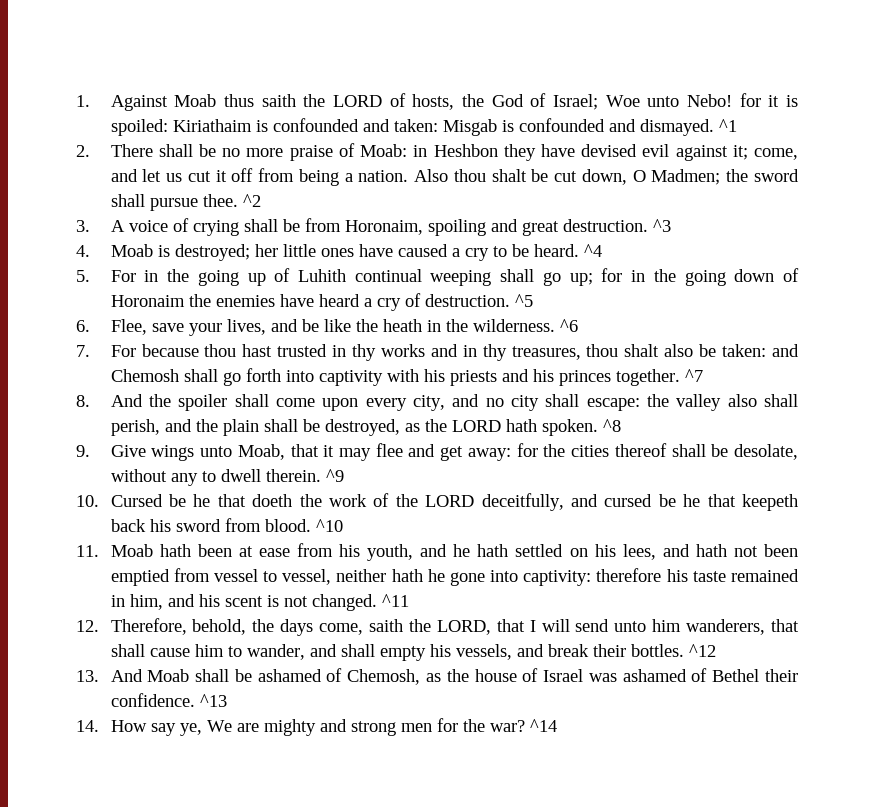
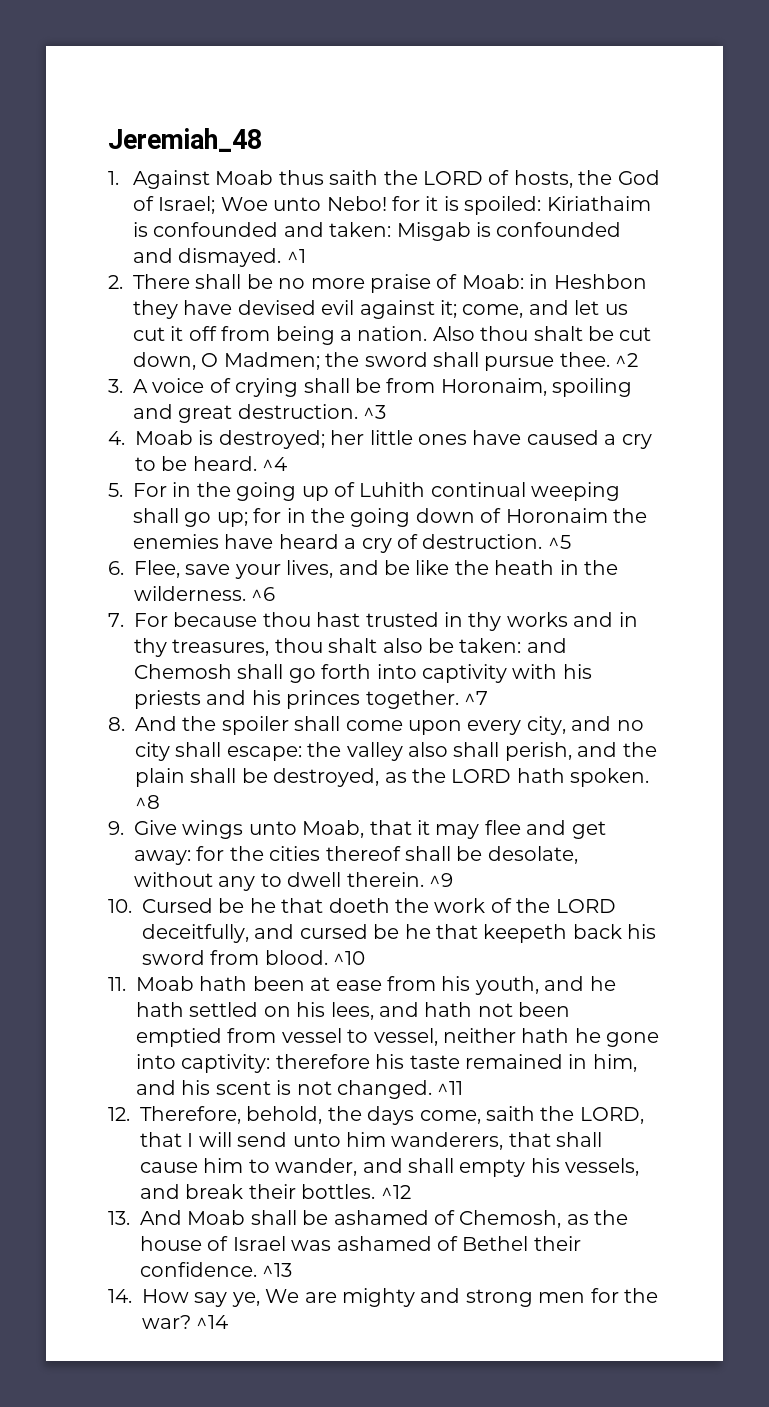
(76, 101) none -> [108,128,262,152] Jeremiah_48 //

